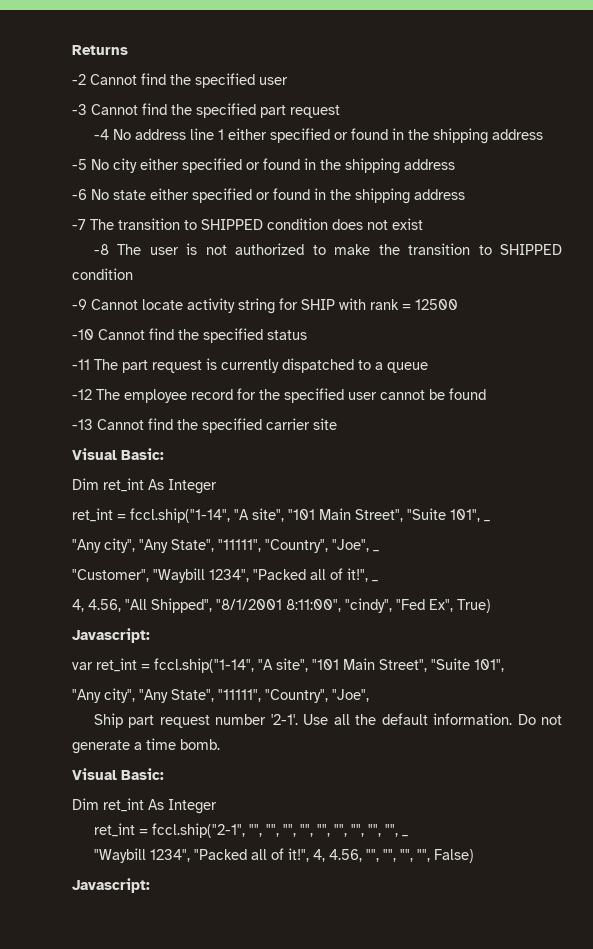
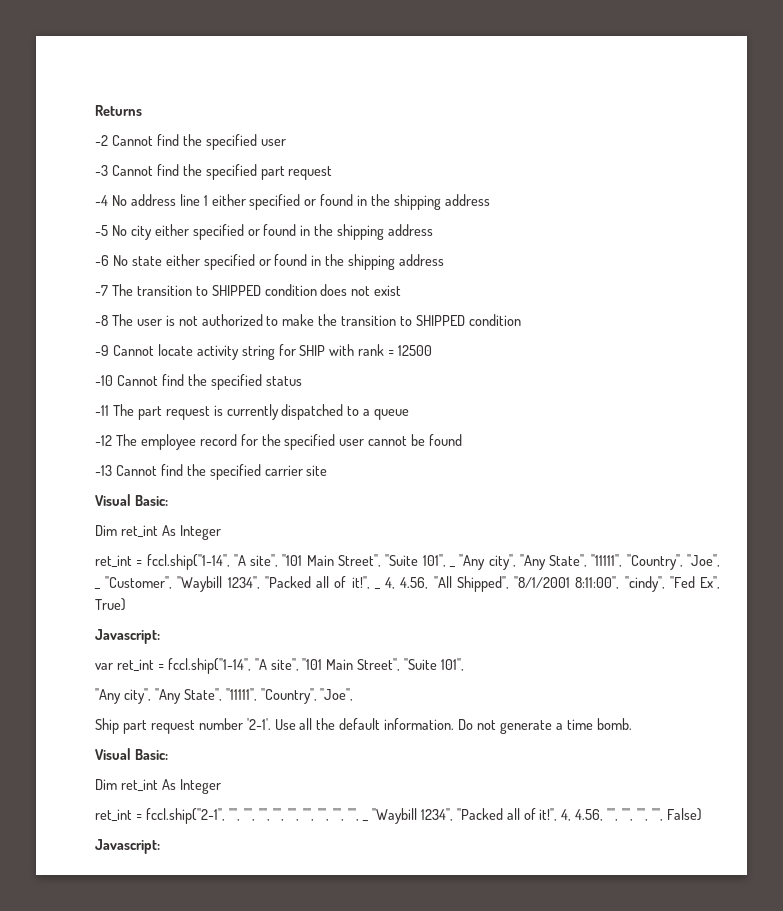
(490, 521) // -> (456, 567) none
(379, 551) // -> (101, 589) none
(378, 581) // -> (381, 589) none
(408, 836) // -> (369, 821) none

